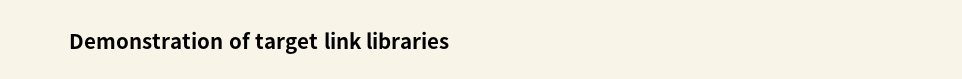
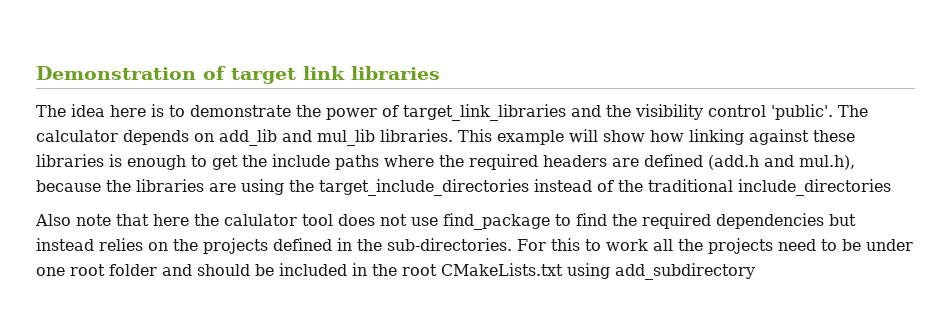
(450, 40) none -> [36,104,868,121] [36,129,855,146] [36,154,855,170] [36,179,891,196] [35,213,856,230] [36,238,913,254] [36,263,755,280] // The idea here is to demonstrate the power of target_link_libraries and the visibility control 'public'. The calculator depends on add_lib and mul_lib libraries. This example will show how linking against these libraries is enough to get the include paths where the required headers are defined (add.h and mul.h), because the libraries are using the target_include_directories instead of the traditional include_directories // Also note that here the calulator tool does not use find_package to find the required dependencies but instead relies on the projects defined in the sub-directories. For this to work all the projects need to be under one root folder and should be included in the root CMakeLists.txt using add_subdirectory

